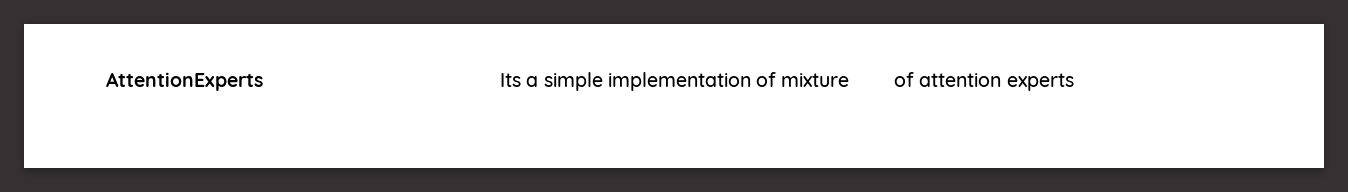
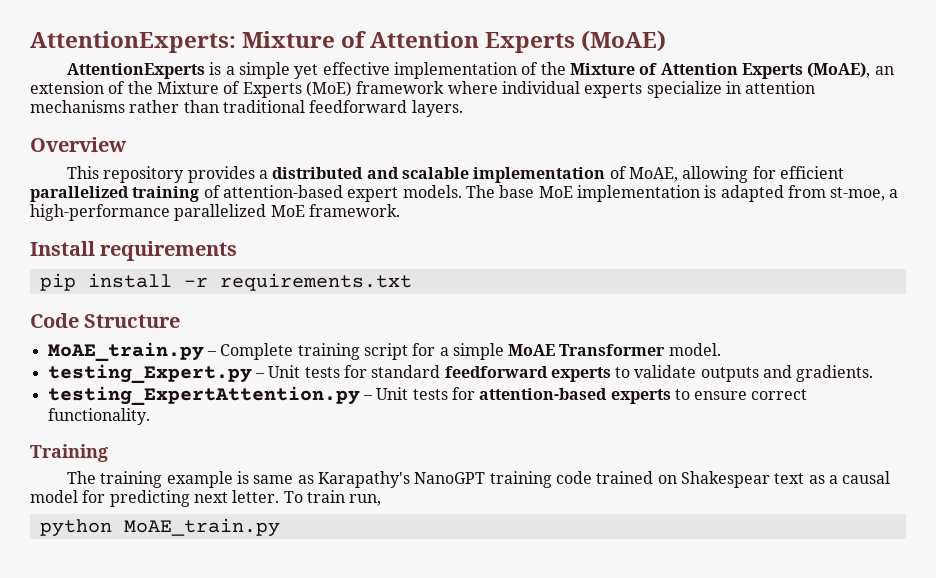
(106, 81) none -> [30,30,667,53] AttentionExperts: Mixture of Attention Experts (MoAE) //
[500,72,1074,91] // Its a simple implementation of mixture of attention experts -> [209,62,894,79] [30,81,816,98] [30,100,463,117] [30,137,127,152] [67,166,844,183] [30,185,899,202] [30,204,400,221] [30,241,238,261] [39,273,412,291] [30,313,181,328] [47,342,721,362] [47,364,874,384] [47,386,808,406] [47,408,150,425] [30,444,108,462] [67,471,891,488] [30,490,382,507] [39,518,280,537] is a simple yet effective implementation of the Mixture of Attention Experts (MoAE), an extension of the Mixture of Experts (MoE) framework where individual experts specialize in attention mechanisms rather than traditional feedforward layers. // Overview // This repository provides a distributed and scalable implementation of MoAE, allowing for efficient parallelized training of attention-based expert models. The base MoE implementation is adapted from st-moe, a high-performance parallelized MoE framework. // Install requirements // pip install -r requirements.txt // Code Structure // MoAE_train.py – Complete training script for a simple MoAE Transformer model. // testing_Expert.py – Unit tests for standard feedforward experts to validate outputs and gradients. // testing_ExpertAttention.py – Unit tests for attention-based experts to ensure correct functionality. // Training // The training example is same as Karapathy's NanoGPT training code trained on Shakespear text as a causal model for predicting next letter. To train run, // python MoAE_train.py

